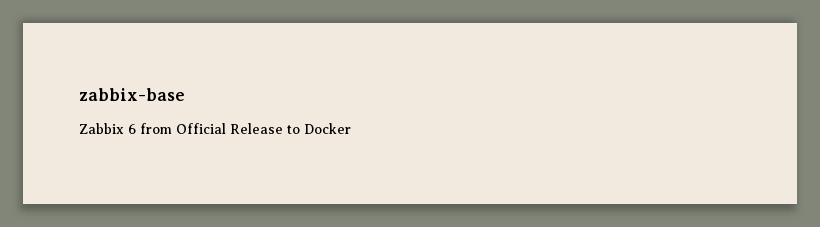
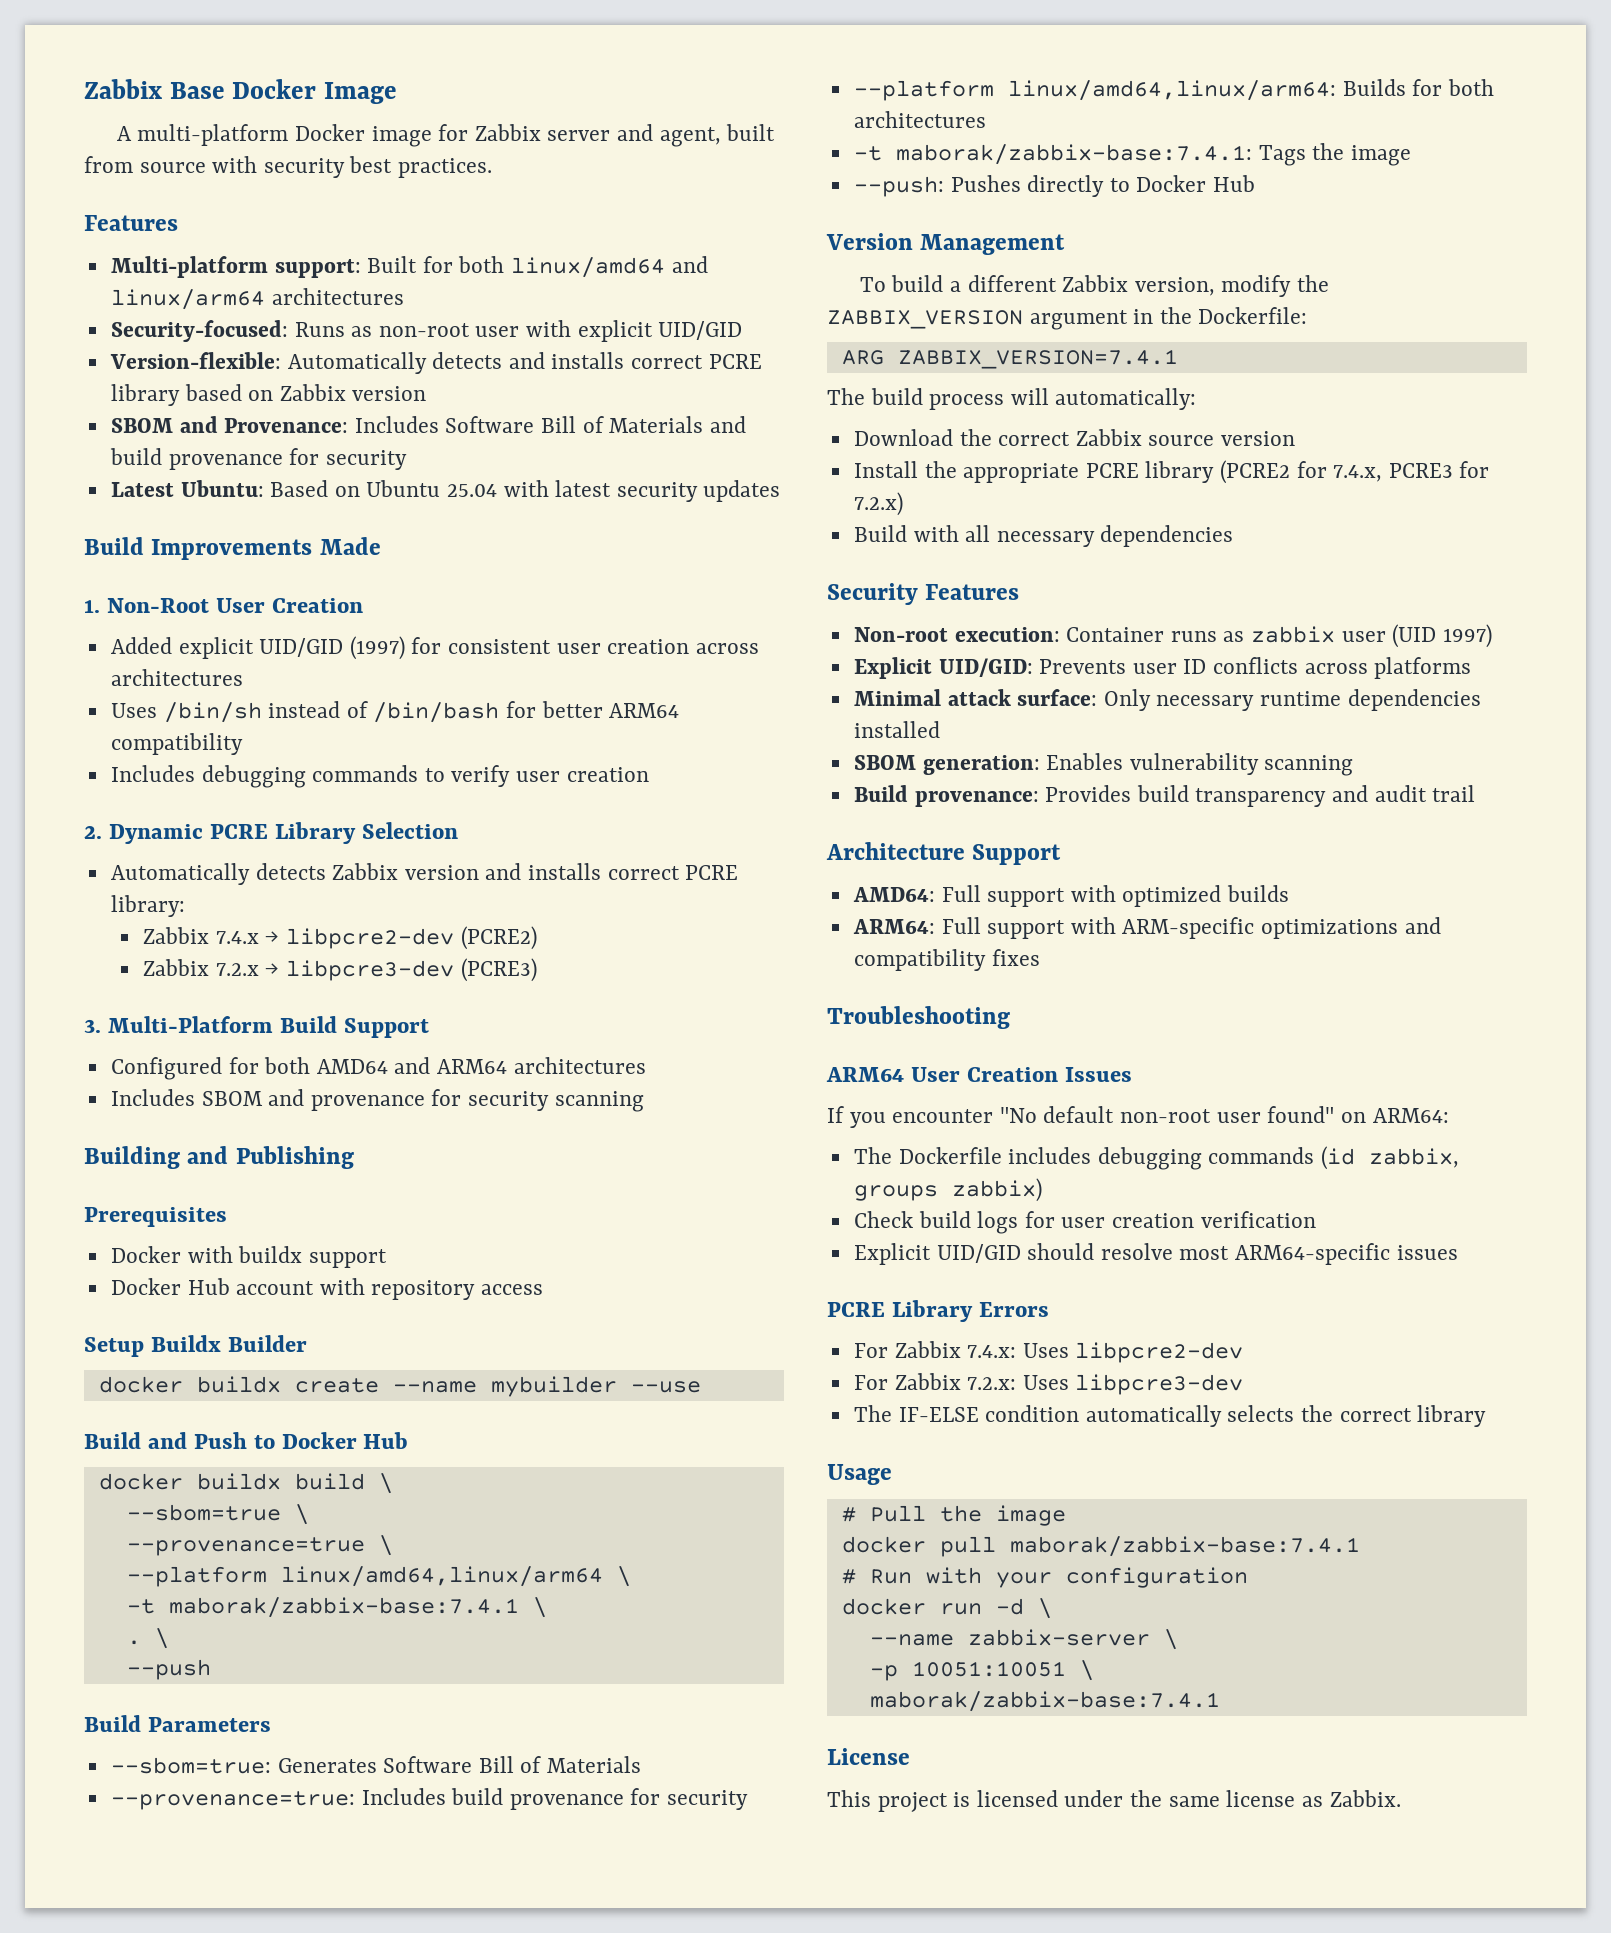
[79,88,185,101] [79,123,351,134] zabbix-base // Zabbix 6 from Official Release to Docker -> [84,79,398,104] [116,124,776,147] [84,156,493,178] [84,215,178,231] [110,256,708,278] [110,288,404,310] [110,320,743,342] [109,352,762,374] [110,384,427,406] [110,416,746,433] [109,448,407,470] [110,480,781,502] [84,537,381,560] [84,598,363,613] [110,636,759,660] [110,669,243,686] [110,701,680,723] [110,733,243,755] [110,765,649,788] [84,822,458,844] [110,863,739,885] [110,895,185,917] [143,926,537,950] [143,958,537,982] [84,1016,429,1038] [110,1057,646,1080] [110,1089,644,1112] [84,1146,354,1169] [84,1207,227,1227] [110,1246,387,1268] [110,1278,544,1300] [84,1335,307,1357] [98,1376,701,1397] [84,1432,409,1449] [98,1473,393,1494] [126,1504,309,1525] [126,1535,393,1556] [126,1566,631,1587] [126,1597,547,1618] [126,1628,169,1649] [126,1659,211,1680] [84,1715,271,1732] [110,1756,642,1774] [110,1788,749,1810] [853,79,1494,101] [853,111,986,128] [853,143,1411,166] [853,175,1256,197] [826,233,1066,255] [859,275,1330,297] [827,307,1308,330] [841,349,1178,369] [827,388,1197,410] [853,429,1296,446] [853,460,1490,484] [853,492,903,516] [853,525,1234,547] [827,583,1020,605] [853,624,1492,648] [853,657,1472,679] [853,689,1481,711] [853,721,940,738] [853,753,1354,776] [853,785,1476,807] [826,842,1062,865] [852,885,1290,907] [852,917,1441,939] [853,949,1040,971] [827,1006,1010,1029] [826,1067,1132,1082] [827,1106,1449,1128] [853,1146,1460,1170] [853,1178,1042,1202] [853,1211,1316,1234] [853,1243,1458,1265] [827,1300,1049,1322] [853,1341,1244,1363] [853,1373,1244,1395] [853,1405,1487,1427] [827,1464,892,1485] [841,1505,1066,1526] [841,1536,1360,1557] [841,1567,1248,1588] [841,1598,1052,1619] [869,1629,1178,1650] [869,1660,1094,1681] [869,1691,1220,1712] [827,1748,910,1765] [827,1790,1401,1812] Zabbix Base Docker Image // A multi-platform Docker image for Zabbix server and agent, built from source with security best practices. // Features // Multi-platform support: Built for both linux/amd64 and linux/arm64 architectures // Security-focused: Runs as non-root user with explicit UID/GID // Version-flexible: Automatically detects and installs correct PCRE library based on Zabbix version // SBOM and Provenance: Includes Software Bill of Materials and build provenance for security // Latest Ubuntu: Based on Ubuntu 25.04 with latest security updates // Build Improvements Made // 1. Non-Root User Creation // Added explicit UID/GID (1997) for consistent user creation across architectures // Uses /bin/sh instead of /bin/bash for better ARM64 compatibility // Includes debugging commands to verify user creation // 2. Dynamic PCRE Library Selection // Automatically detects Zabbix version and installs correct PCRE library: // Zabbix 7.4.x → libpcre2-dev (PCRE2) // Zabbix 7.2.x → libpcre3-dev (PCRE3) // 3. Multi-Platform Build Support // Configured for both AMD64 and ARM64 architectures // Includes SBOM and provenance for security scanning // Building and Publishing // Prerequisites // Docker with buildx support // Docker Hub account with repository access // Setup Buildx Builder // docker buildx create --name mybuilder --use // Build and Push to Docker Hub // docker buildx build \ // --sbom=true \ // --provenance=true \ // --platform linux/amd64,linux/arm64 \ // -t maborak/zabbix-base:7.4.1 \ // . \ // --push // Build Parameters // --sbom=true: Generates Software Bill of Materials // --provenance=true: Includes build provenance for security // --platform linux/amd64,linux/arm64: Builds for both architectures // -t maborak/zabbix-base:7.4.1: Tags the image // --push: Pushes directly to Docker Hub // Version Management // To build a different Zabbix version, modify the ZABBIX_VERSION argument in the Dockerfile: // ARG ZABBIX_VERSION=7.4.1 // The build process will automatically: // Download the correct Zabbix source version // Install the appropriate PCRE library (PCRE2 for 7.4.x, PCRE3 for 7.2.x) // Build with all necessary dependencies // Security Features // Non-root execution: Container runs as zabbix user (UID 1997) // Explicit UID/GID: Prevents user ID conflicts across platforms // Minimal attack surface: Only necessary runtime dependencies installed // SBOM generation: Enables vulnerability scanning // Build provenance: Provides build transparency and audit trail // Architecture Support // AMD64: Full support with optimized builds // ARM64: Full support with ARM-specific optimizations and compatibility fixes // Troubleshooting // ARM64 User Creation Issues // If you encounter "No default non-root user found" on ARM64: // The Dockerfile includes debugging commands (id zabbix, groups zabbix) // Check build logs for user creation verification // Explicit UID/GID should resolve most ARM64-specific issues // PCRE Library Errors // For Zabbix 7.4.x: Uses libpcre2-dev // For Zabbix 7.2.x: Uses libpcre3-dev // The IF-ELSE condition automatically selects the correct library // Usage // # Pull the image // docker pull maborak/zabbix-base:7.4.1 // # Run with your configuration // docker run -d \ // --name zabbix-server \ // -p 10051:10051 \ // maborak/zabbix-base:7.4.1 // License // This project is licensed under the same license as Zabbix.

